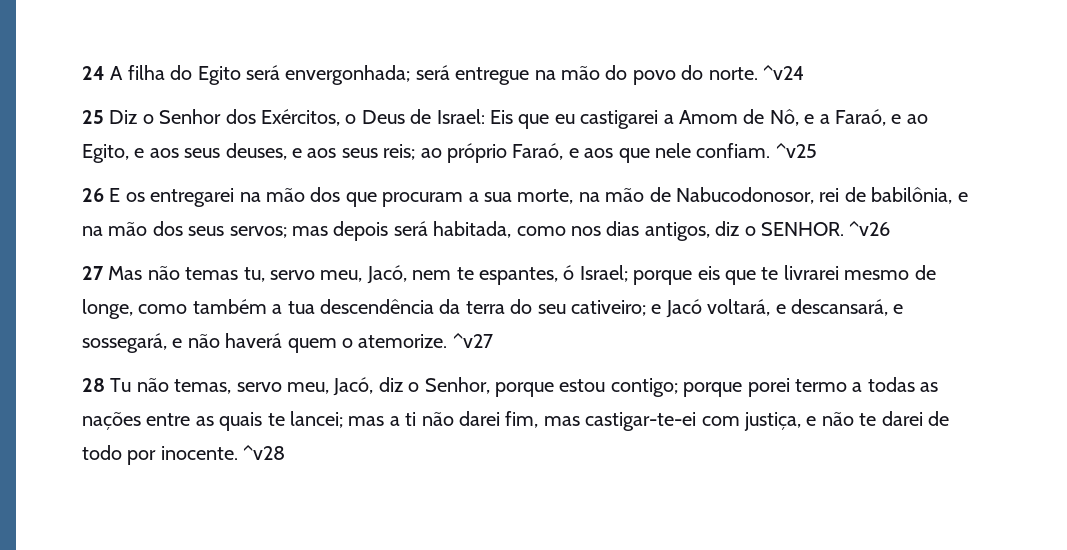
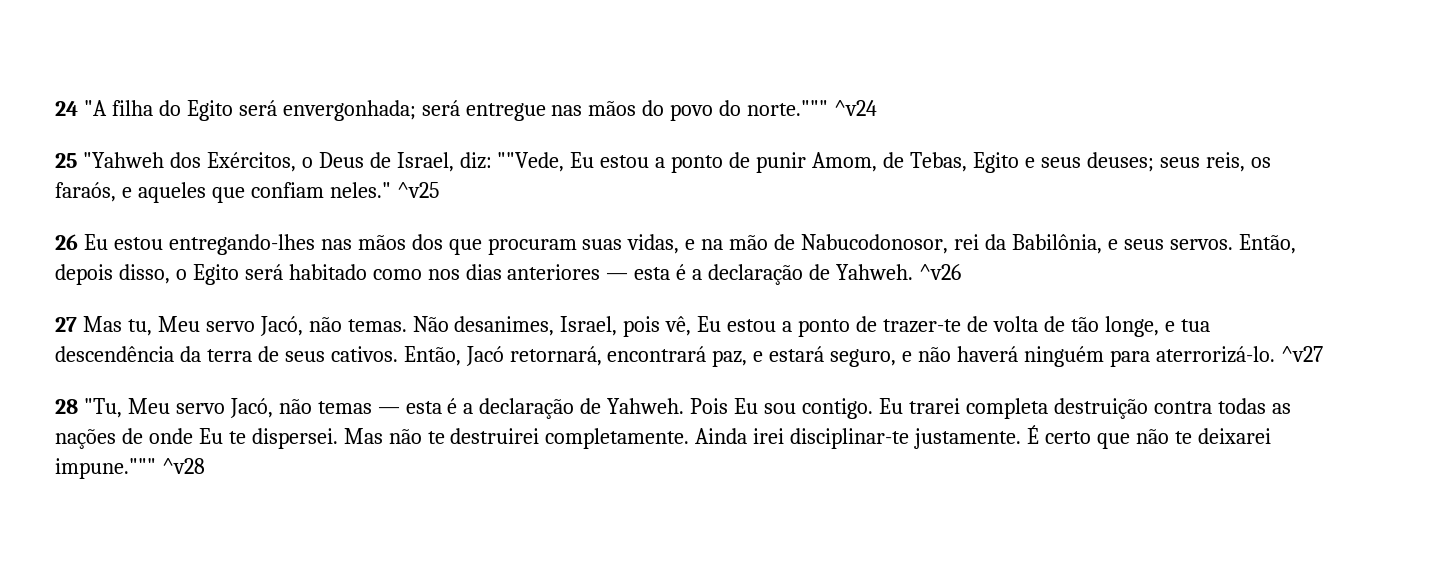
[110,66,124,80] A -> [83,100,107,116] "A
[534,66,600,80] na mão -> [551,101,637,116] nas mãos
[708,67,758,80] norte. -> [747,100,829,116] norte."""
[109,109,222,124] Diz o Senhor -> [82,152,164,168] "Yahweh
[436,109,928,129] [82,143,817,163] [82,187,574,207] Israel: Eis que eu castigarei a Amom de Nô, e a Faraó, e ao Egito, e aos seus deuses, e aos seus reis; ao próprio Faraó, e aos que nele confiam. ^v25 // 26 E os entregarei na mão dos que procuram a sua morte, -> [396,152,1271,173] [55,182,439,203] [55,234,696,255] Israel, diz: ""Vede, Eu estou a ponto de punir Amom, de Tebas, Egito e seus deuses; seus reis, os faraós, e aqueles que confiam neles." ^v25 // 26 Eu estou entregando-lhes nas mãos dos que procuram suas vidas, e
[844,187,968,204] [82,221,891,241] [82,265,936,285] [82,299,904,319] [82,333,493,353] [82,377,939,397] [82,411,949,431] [82,445,238,465] de babilônia, e na mão dos seus servos; mas depois será habitada, como nos dias antigos, diz o SENHOR. ^v26 // 27 Mas não temas tu, servo meu, Jacó, nem te espantes, ó Israel; porque eis que te livrarei mesmo de longe, como também a tua descendência da terra do seu cativeiro; e Jacó voltará, e descansará, e sossegará, e não haverá quem o atemorize. ^v27 // 28 Tu não temas, servo meu, Jacó, diz o Senhor, porque estou contigo; porque porei termo a todas as nações entre as quais te lancei; mas a ti não darei fim, mas castigar-te-ei com justiça, e não te darei de todo por inocente. -> [984,234,1296,254] [55,264,961,285] [55,316,1210,337] [55,346,1323,367] [55,398,1291,419] [55,425,1271,449] [55,458,156,479] da Babilônia, e seus servos. Então, depois disso, o Egito será habitado como nos dias anteriores — esta é a declaração de Yahweh. ^v26 // 27 Mas tu, Meu servo Jacó, não temas. Não desanimes, Israel, pois vê, Eu estou a ponto de trazer-te de volta de tão longe, e tua descendência da terra de seus cativos. Então, Jacó retornará, encontrará paz, e estará seguro, e não haverá ninguém para aterrorizá-lo. ^v27 // 28 "Tu, Meu servo Jacó, não temas — esta é a declaração de Yahweh. Pois Eu sou contigo. Eu trarei completa destruição contra todas as nações de onde Eu te dispersei. Mas não te destruirei completamente. Ainda irei disciplinar-te justamente. É certo que não te deixarei impune."""

